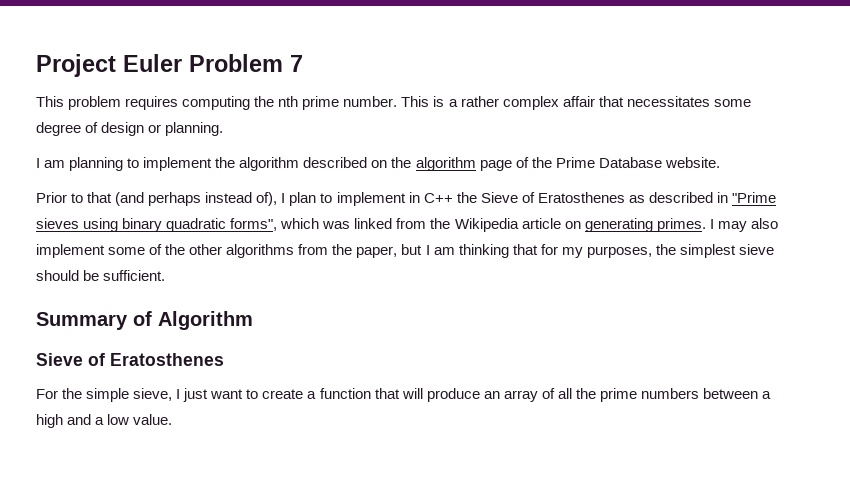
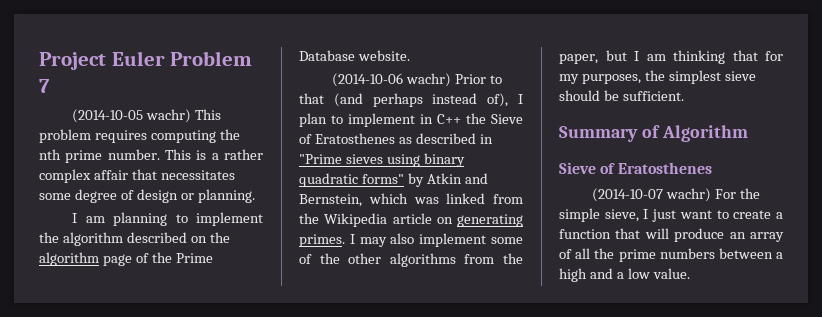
(303, 63) none -> [72,109,192,123] (2014-10-05 wachr)
(720, 162) none -> [332,73,452,87] (2014-10-06 wachr)
[230,218,278,231] forms", -> [361,173,488,187] [299,194,362,207] forms" by Atkin and Bernstein,
(224, 359) none -> [592,188,712,202] (2014-10-07 wachr)

